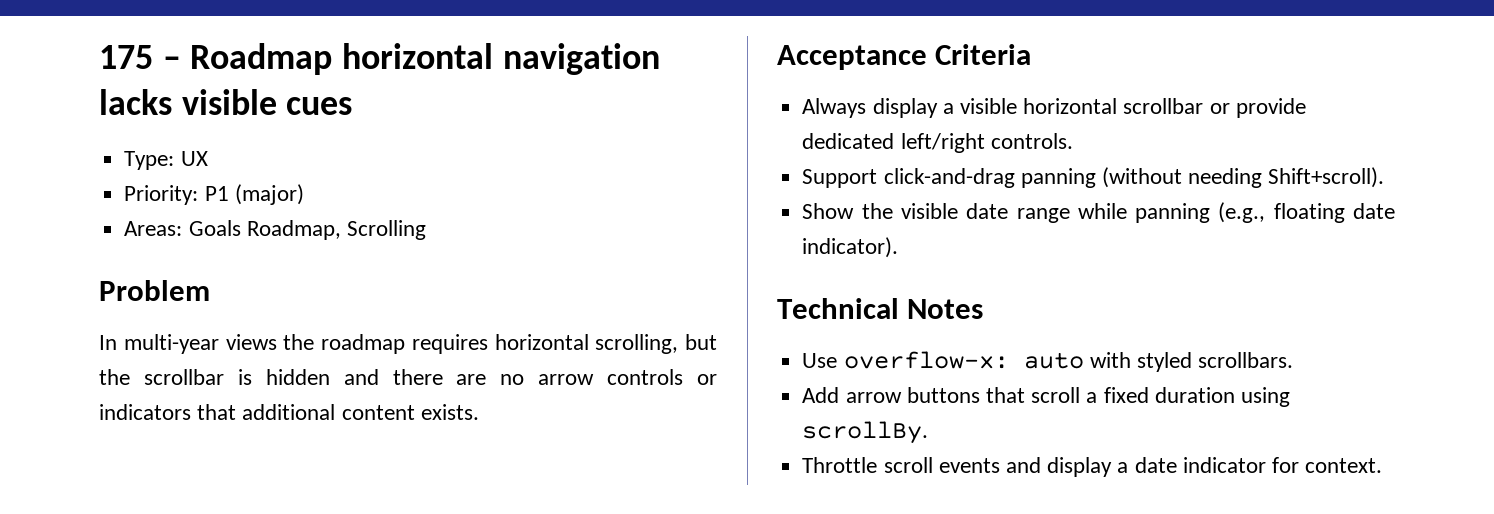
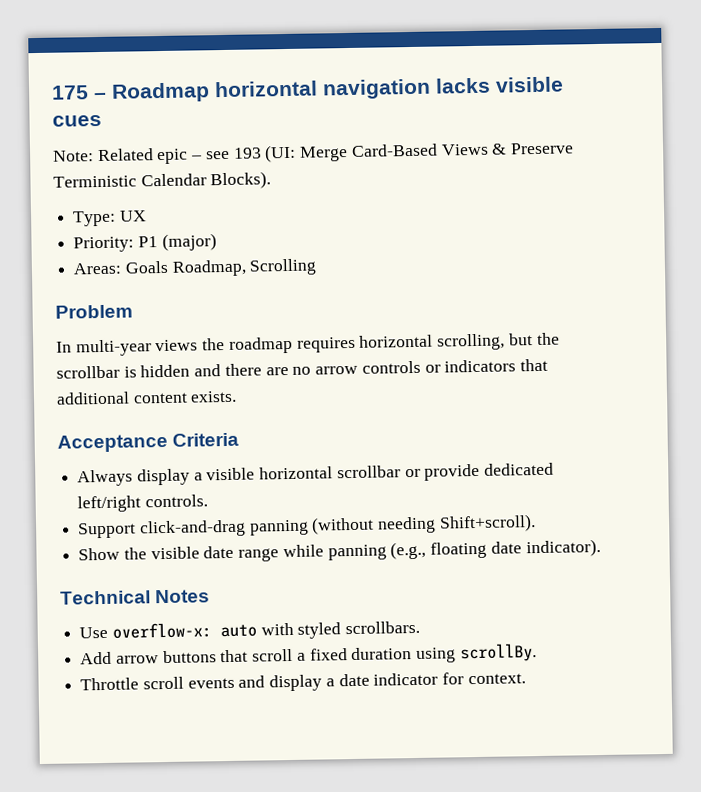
(353, 106) none -> [53,142,574,165] [53,171,272,190] // Note: Related epic – see 193 (UI: Merge Card-Based Views & Preserve Terministic Calendar Blocks).

